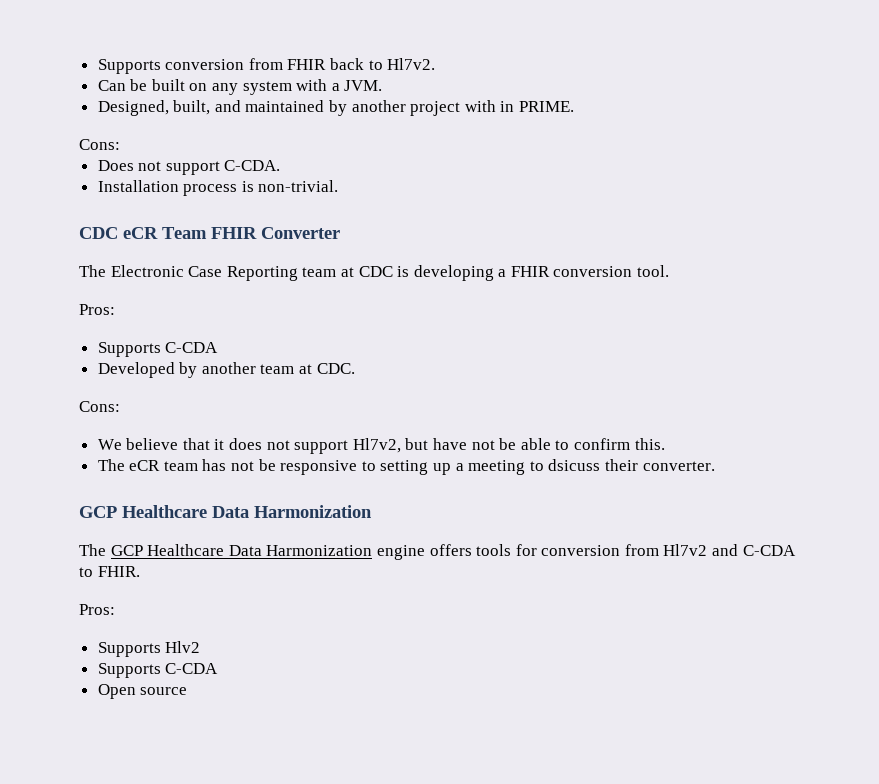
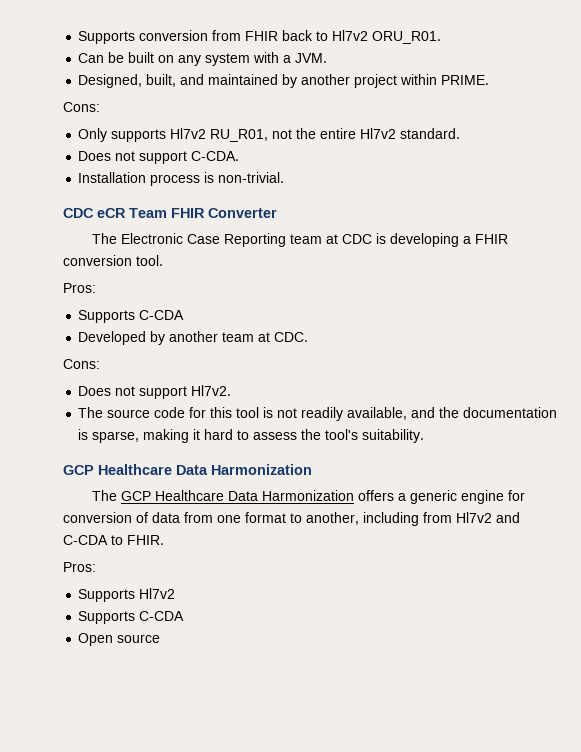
[387,58,436,70] Hl7v2. -> [332,30,442,44] Hl7v2 ORU_R01.
[464,100,515,112] with in -> [400,74,438,85] within
(120, 144) none -> [78,128,461,142] // Only supports Hl7v2 RU_R01, not the entire Hl7v2 standard.
[97,438,665,454] [97,459,715,475] We believe that it does not support Hl7v2, but have not be able to confirm this. // The eCR team has not be responsive to setting up a meeting to dsicuss their converter. -> [78,385,232,399] [78,407,558,421] [78,429,425,443] Does not support Hl7v2. // The source code for this tool is not readily available, and the documentation is sparse, making it hard to assess the tool's suitability.
[376,544,621,560] engine offers tools for conversion -> [358,490,526,504] [63,512,419,526] offers a generic engine for conversion of data from one format to another, including
[165,641,201,653] Hlv2 -> [139,588,176,599] Hl7v2

